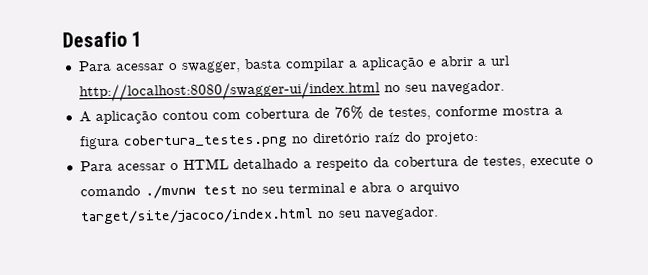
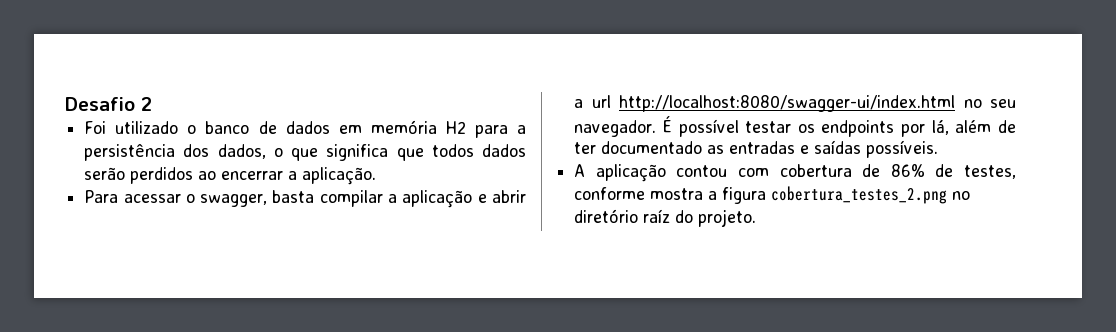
[131,31,143,47] 1 -> [141,97,152,111] [84,120,526,138] [84,144,526,161] [84,167,377,185] 2 // Foi utilizado o banco de dados em memória H2 para a persistência dos dados, o que significa que todos dados serão perdidos ao encerrar a aplicação.
(505, 87) none -> [662,116,1017,137] [574,140,939,158] É possível testar os endpoints por lá, além de ter documentado as entradas e saídas possíveis.
[333,105,364,120] 76% -> [890,164,925,177] 86%
[122,133,288,149] cobertura_testes.png -> [771,186,948,204] cobertura_testes_2.png
[424,131,479,145] [79,155,594,172] [79,182,460,199] [79,206,439,225] projeto: // Para acessar o HTML detalhado a respeito da cobertura de testes, execute o comando ./mvnw test no seu terminal e abra o arquivo target/site/jacoco/index.html no seu navegador. -> [698,209,757,227] projeto.

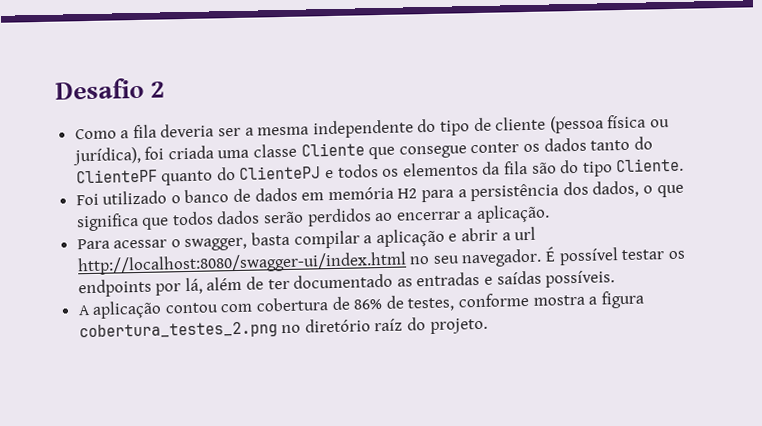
(152, 104) none -> [74,114,670,140] [71,136,653,166] [75,157,685,186] // Como a fila deveria ser a mesma independente do tipo de cliente (pessoa física ou jurídica), foi criada uma classe Cliente que consegue conter os dados tanto do ClientePF quanto do ClientePJ e todos os elementos da fila são do tipo Cliente.

